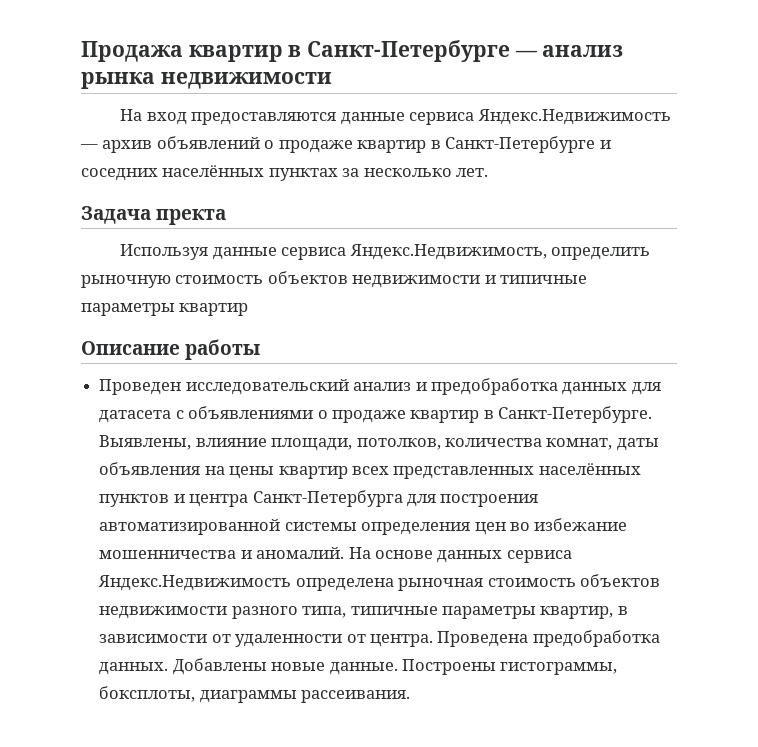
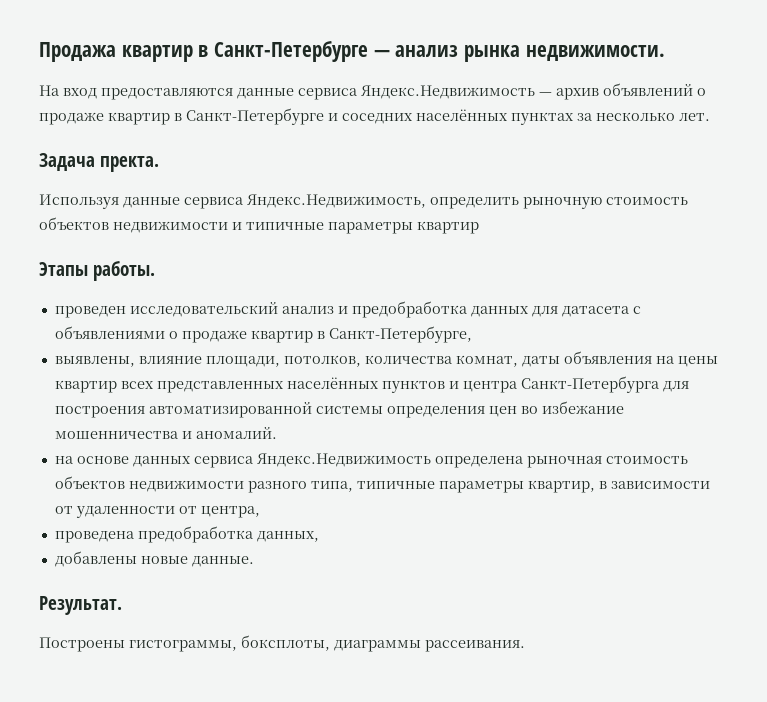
[160,72,332,89] недвижимости -> [525,45,665,61] недвижимости.
[156,209,227,225] пректа -> [100,156,159,172] пректа.
[81,339,261,360] [99,379,182,395] Описание работы // Проведен -> [39,261,155,281] [54,306,126,318] Этапы работы. // проведен
[498,406,653,423] [99,435,192,450] Санкт-Петербурге. Выявлены, -> [328,326,472,343] [54,356,135,367] Санкт-Петербурге, // выявлены,
[348,547,371,559] На -> [54,456,73,464] // на
[369,630,660,647] [99,658,267,675] центра. Проведена предобработка данных. Добавлены -> [200,506,260,518] [54,526,319,543] [54,551,137,567] центра, // проведена предобработка данных, // добавлены
(398, 668) none -> [39,596,122,615] // Результат. //

